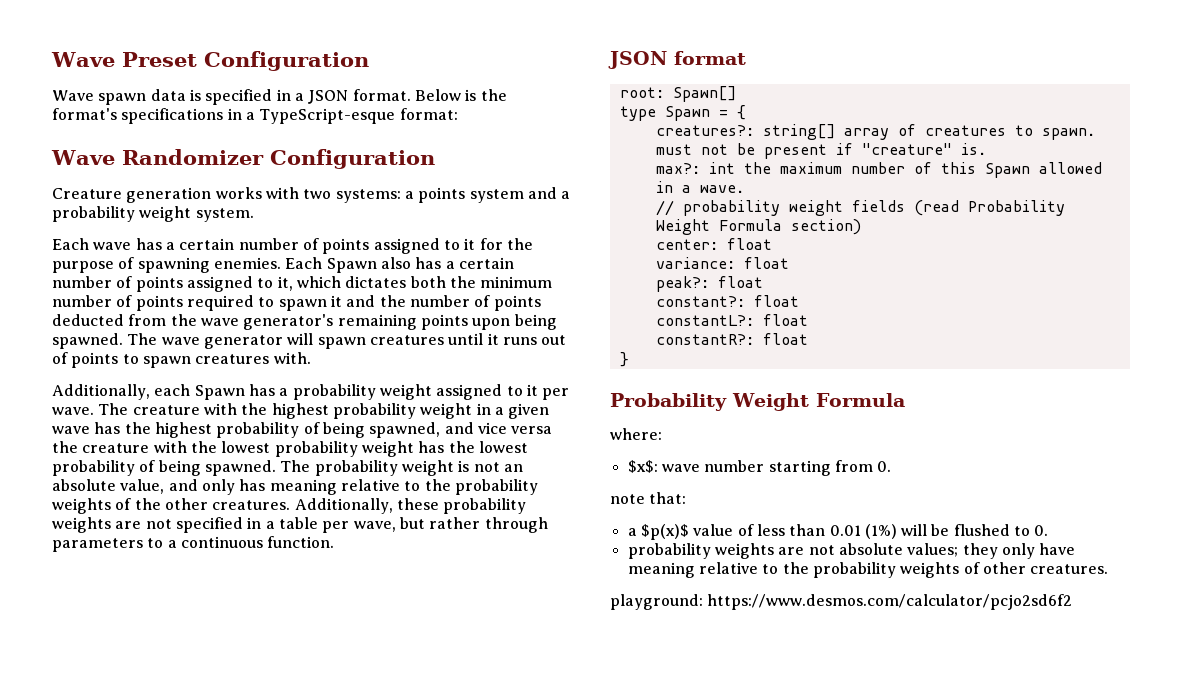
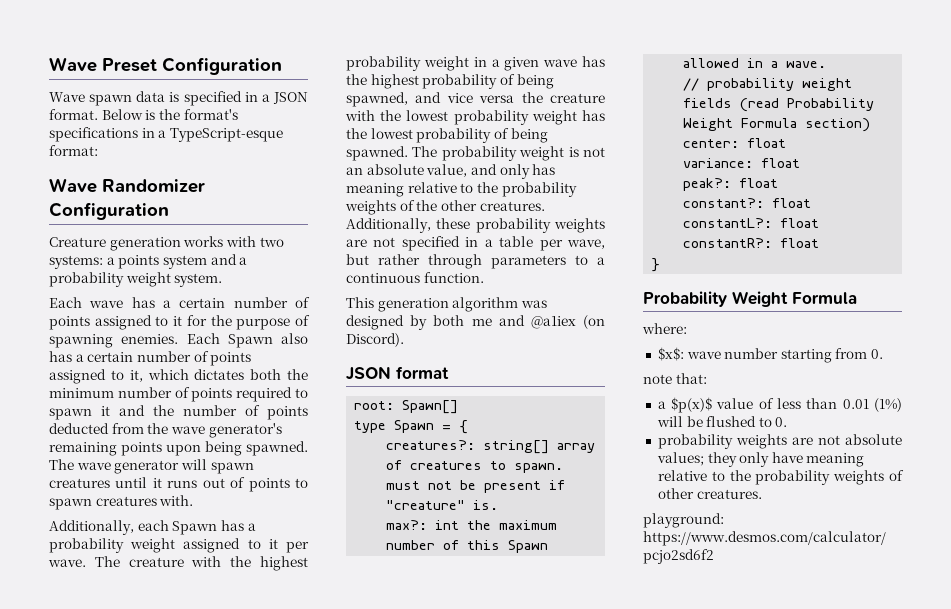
(335, 542) none -> [346,297,547,312] [346,315,605,330] [346,333,404,347] // This generation algorithm was designed by both me and @a1iex (on Discord).

